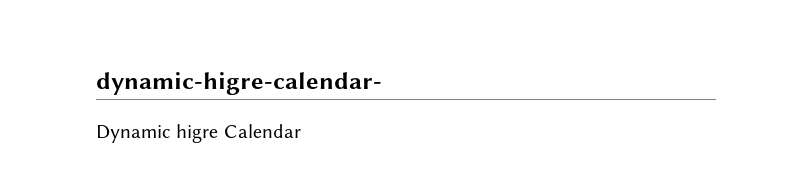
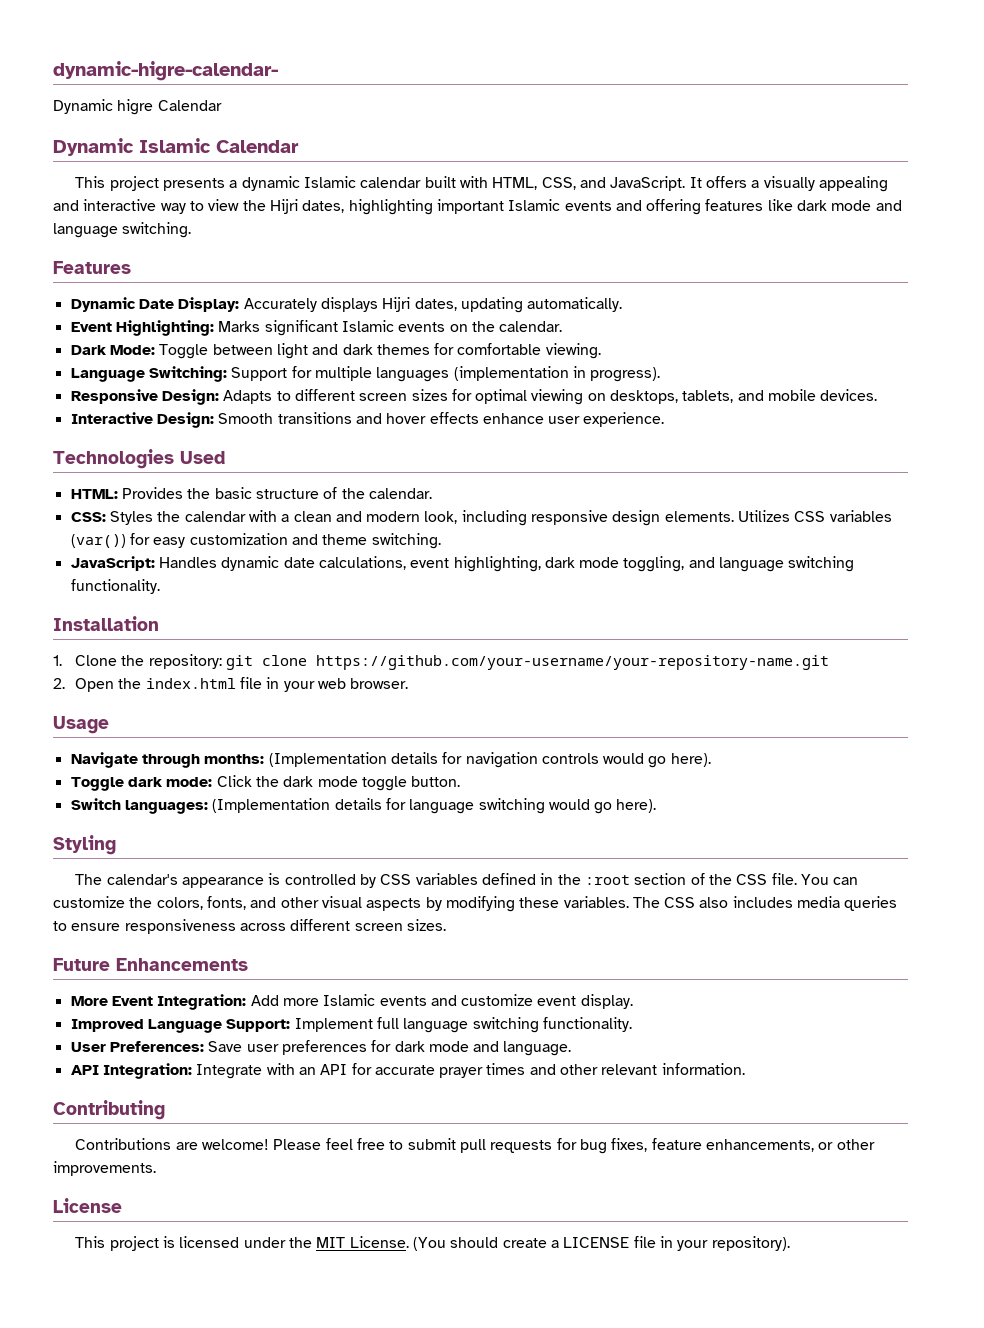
(301, 131) none -> [53,138,299,156] [75,176,888,192] [53,199,902,215] [53,222,192,238] [53,261,131,274] [70,297,623,313] [70,320,563,336] [70,343,601,359] [70,366,661,382] [70,389,878,405] [70,412,665,428] [53,449,225,469] [70,487,432,499] [70,510,892,526] [70,533,441,549] [70,556,855,572] [70,579,160,594] [53,616,159,631] [53,654,829,670] [53,677,409,692] [53,716,109,734] [70,752,711,768] [70,775,461,791] [70,798,657,814] [53,835,116,855] [75,873,859,888] [53,896,898,912] [53,919,446,934] [53,958,248,971] [70,994,633,1010] [70,1017,632,1033] [70,1040,572,1056] [70,1063,745,1079] [53,1100,165,1120] [75,1138,875,1154] [53,1161,156,1176] [53,1198,122,1213] [75,1236,790,1251] // Dynamic Islamic Calendar // This project presents a dynamic Islamic calendar built with HTML, CSS, and JavaScript. It offers a visually appealing and interactive way to view the Hijri dates, highlighting important Islamic events and offering features like dark mode and language switching. // Features // Dynamic Date Display: Accurately displays Hijri dates, updating automatically. // Event Highlighting: Marks significant Islamic events on the calendar. // Dark Mode: Toggle between light and dark themes for comfortable viewing. // Language Switching: Support for multiple languages (implementation in progress). // Responsive Design: Adapts to different screen sizes for optimal viewing on desktops, tablets, and mobile devices. // Interactive Design: Smooth transitions and hover effects enhance user experience. // Technologies Used // HTML: Provides the basic structure of the calendar. // CSS: Styles the calendar with a clean and modern look, including responsive design elements. Utilizes CSS variables (var()) for easy customization and theme switching. // JavaScript: Handles dynamic date calculations, event highlighting, dark mode toggling, and language switching functionality. // Installation // 1. Clone the repository: git clone https://github.com/your-username/your-repository-name.git // 2. Open the index.html file in your web browser. // Usage // Navigate through months: (Implementation details for navigation controls would go here). // Toggle dark mode: Click the dark mode toggle button. // Switch languages: (Implementation details for language switching would go here). // Styling // The calendar's appearance is controlled by CSS variables defined in the :root section of the CSS file. You can customize the colors, fonts, and other visual aspects by modifying these variables. The CSS also includes media queries to ensure responsiveness across different screen sizes. // Future Enhancements // More Event Integration: Add more Islamic events and customize event display. // Improved Language Support: Implement full language switching functionality. // User Preferences: Save user preferences for dark mode and language. // API Integration: Integrate with an API for accurate prayer times and other relevant information. // Contributing // Contributions are welcome! Please feel free to submit pull requests for bug fixes, feature enhancements, or other improvements. // License // This project is licensed under the MIT License. (You should create a LICENSE file in your repository).

